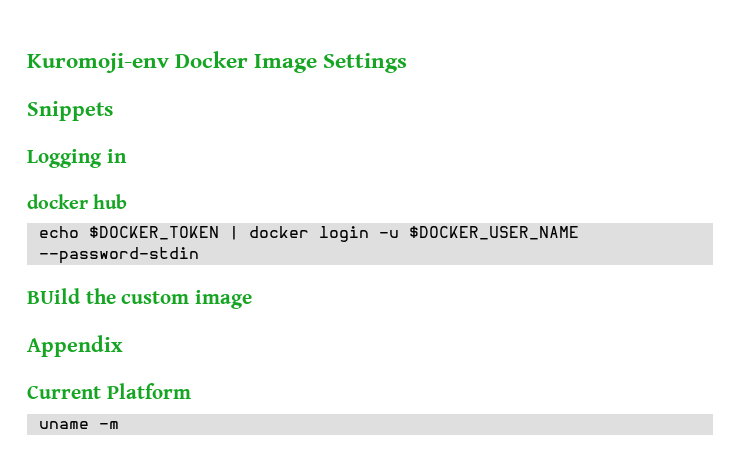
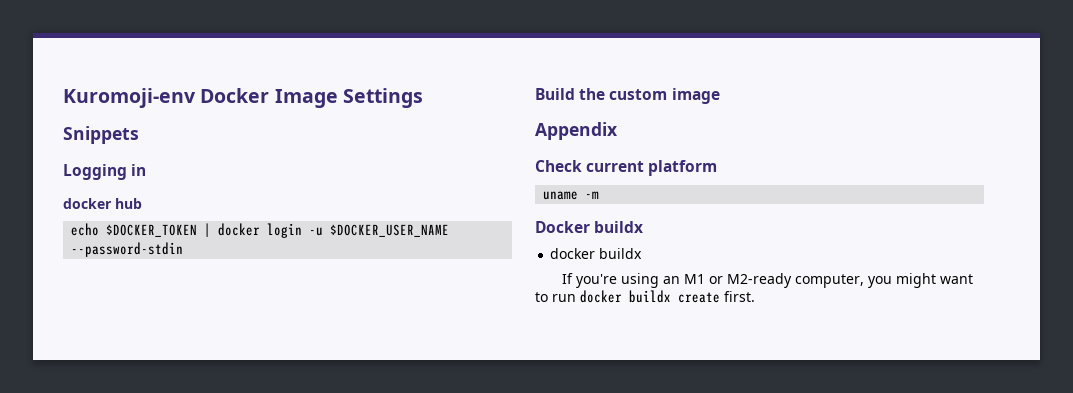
[27,288,80,304] BUild -> [535,88,575,100] Build
[27,383,191,399] Current Platform -> [535,160,718,176] Check current platform
(119, 425) none -> [535,221,644,233] [550,248,643,259] [561,273,973,288] [535,290,755,303] // Docker buildx // docker buildx // If you're using an M1 or M2-ready computer, you might want to run docker buildx create first.

